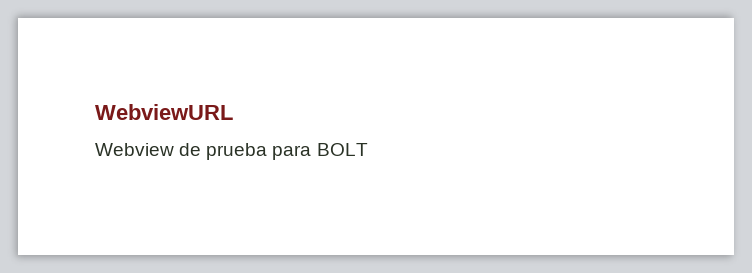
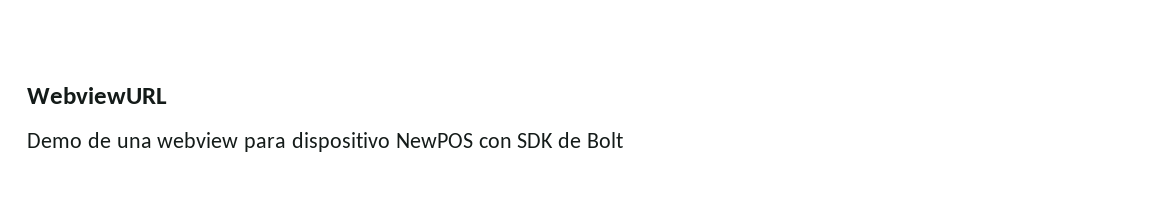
[95,143,368,160] Webview de prueba para BOLT -> [27,132,624,152] Demo de una webview para dispositivo NewPOS con SDK de Bolt

